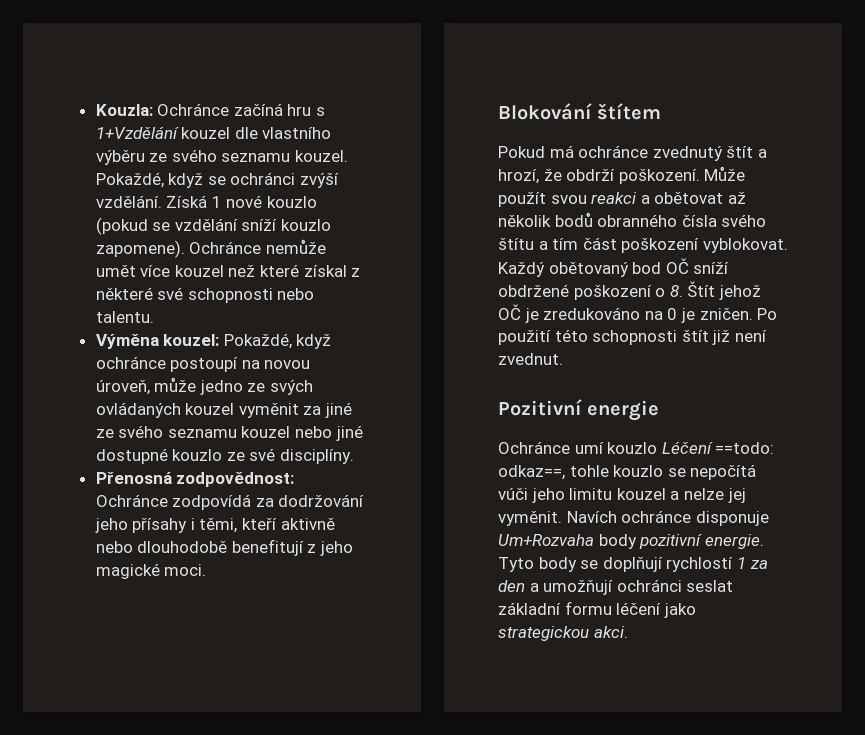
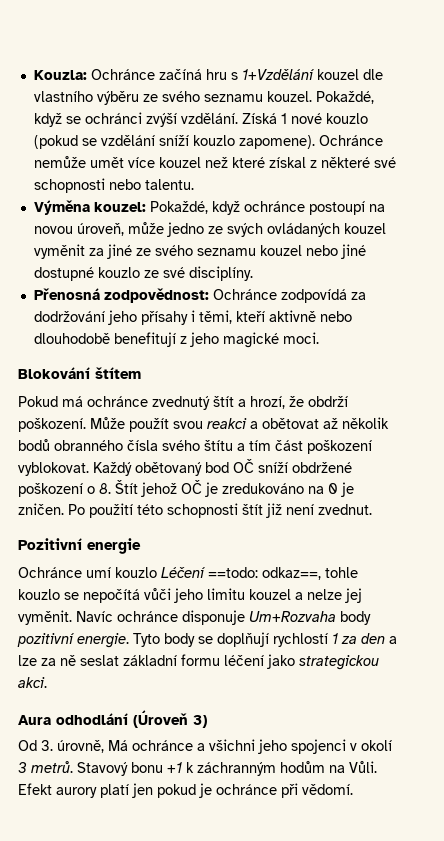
[498,488,528,500] vúči -> [144,588,171,600] vůči
[566,511,617,523] Navích -> [76,611,113,622] Navíc
[543,579,682,595] umožňují ochránci -> [18,655,76,666] lze za ně
(628, 632) none -> [18,710,207,728] [18,739,392,754] [18,761,377,776] [18,783,353,798] // Aura odhodlání (Úroveň 3) // Od 3. úrovně, Má ochránce a všichni jeho spojenci v okolí 3 metrů. Stavový bonu +1 k záchranným hodům na Vůli. Efekt aurory platí jen pokud je ochránce při vědomí.

